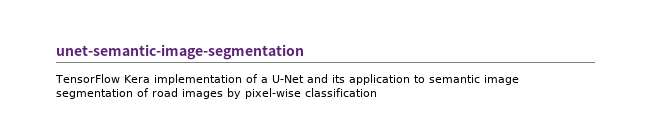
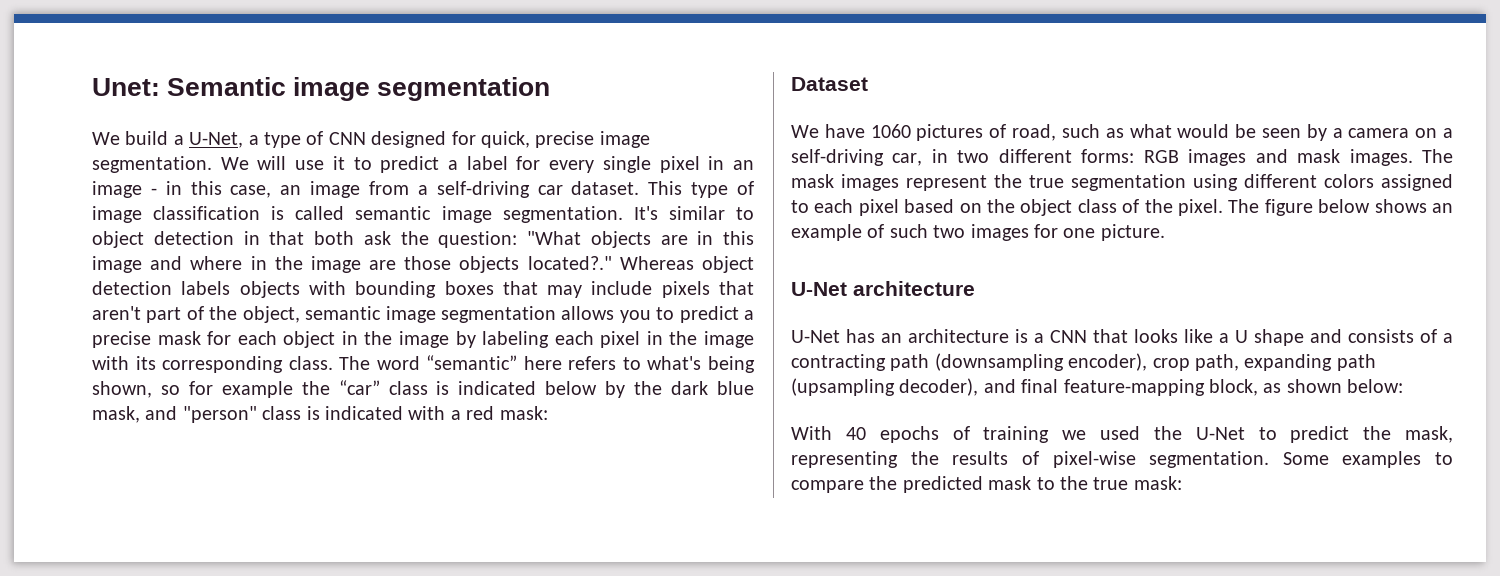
[56,44,304,60] [55,74,519,85] [56,88,377,99] unet-semantic-image-segmentation // TensorFlow Kera implementation of a U-Net and its application to semantic image segmentation of road images by pixel-wise classification -> [92,77,551,101] [92,131,650,148] [92,156,754,173] [92,181,754,198] [92,206,754,223] [92,231,754,248] [92,256,754,273] [92,281,754,298] [92,306,754,323] [92,331,754,348] [92,355,755,373] [92,380,754,398] [92,406,548,423] [791,77,868,91] [791,124,1453,141] [791,149,1453,166] [791,174,1453,191] [791,199,1453,216] [791,224,1165,241] [791,281,975,296] [791,329,1453,346] [791,353,1376,371] [791,378,1404,396] [791,426,1453,443] [791,451,1453,468] [791,476,1182,493] Unet: Semantic image segmentation // We build a U-Net, a type of CNN designed for quick, precise image segmentation. We will use it to predict a label for every single pixel in an image - in this case, an image from a self-driving car dataset. This type of image classification is called semantic image segmentation. It's similar to object detection in that both ask the question: "What objects are in this image and where in the image are those objects located?." Whereas object detection labels objects with bounding boxes that may include pixels that aren't part of the object, semantic image segmentation allows you to predict a precise mask for each object in the image by labeling each pixel in the image with its corresponding class. The word “semantic” here refers to what's being shown, so for example the “car” class is indicated below by the dark blue mask, and "person" class is indicated with a red mask: // Dataset // We have 1060 pictures of road, such as what would be seen by a camera on a self-driving car, in two different forms: RGB images and mask images. The mask images represent the true segmentation using different colors assigned to each pixel based on the object class of the pixel. The figure below shows an example of such two images for one picture. // U-Net architecture // U-Net has an architecture is a CNN that looks like a U shape and consists of a contracting path (downsampling encoder), crop path, expanding path (upsampling decoder), and final feature-mapping block, as shown below: // With 40 epochs of training we used the U-Net to predict the mask, representing the results of pixel-wise segmentation. Some examples to compare the predicted mask to the true mask:

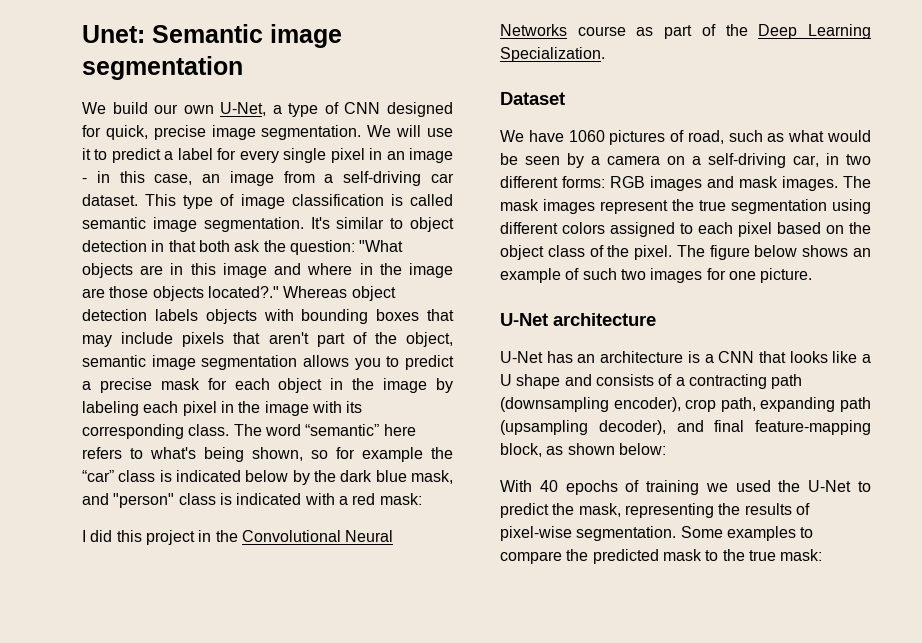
[173,135,184,145] a -> [154,104,214,114] our own
(548, 413) none -> [82,530,394,545] [500,24,871,39] [500,47,605,62] // I did this project in the Convolutional Neural Networks course as part of the Deep Learning Specialization.

